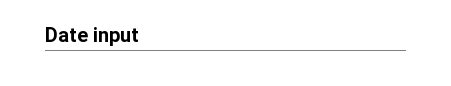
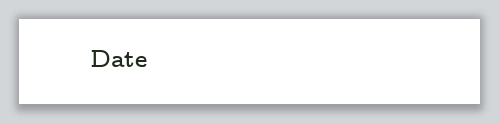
[93,27,140,46] input -> (147, 58) none

